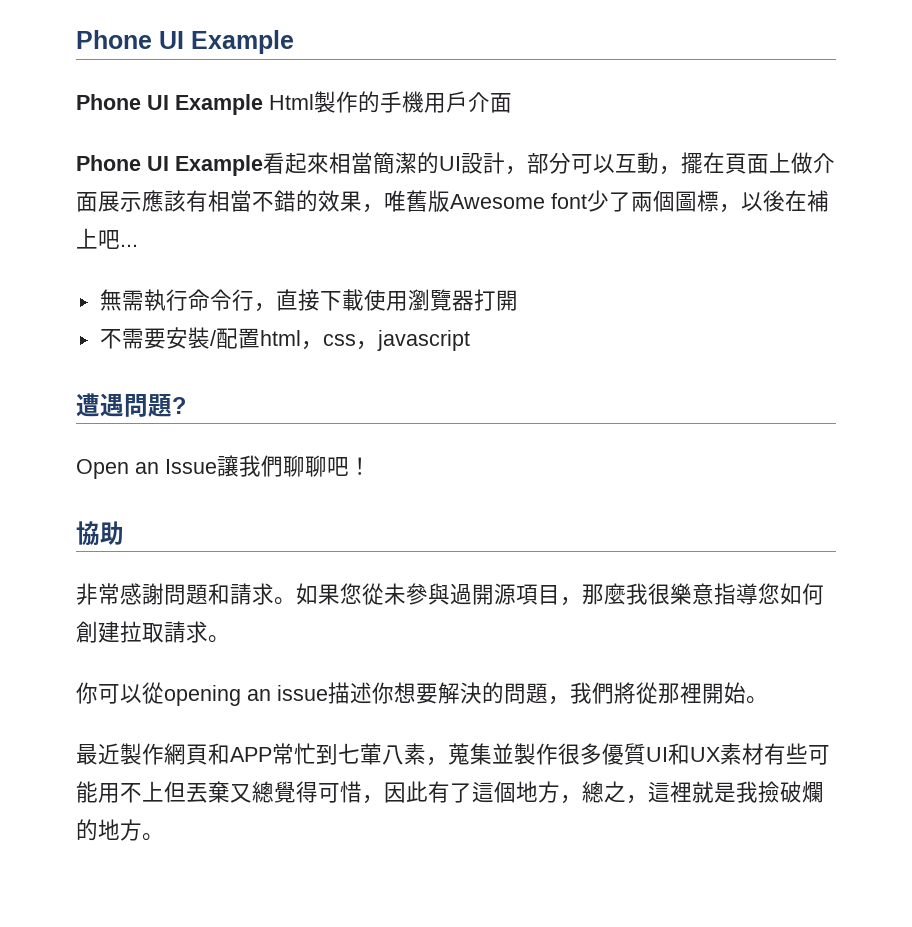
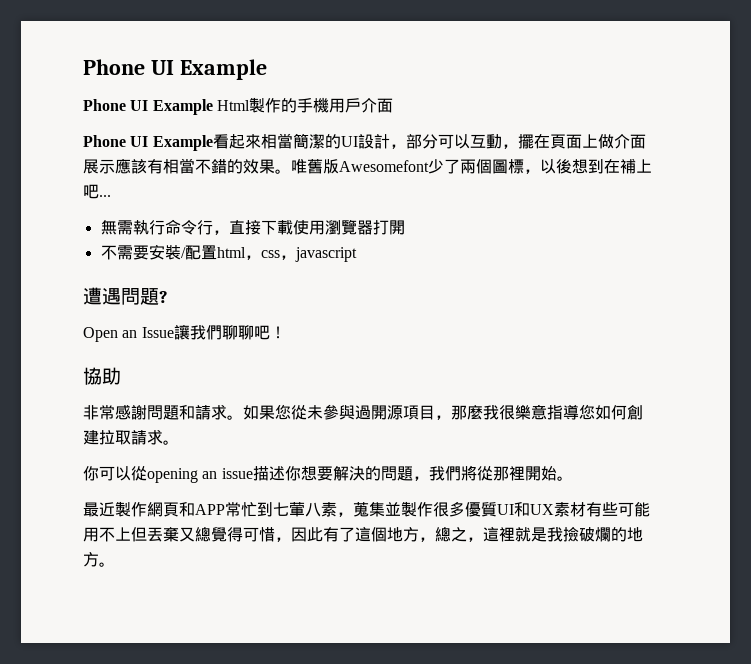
[362,190,587,213] ，唯舊版Awesome font -> [275,159,429,174] 。唯舊版Awesomefont
(785, 201) none -> [572,159,604,174] 想到

